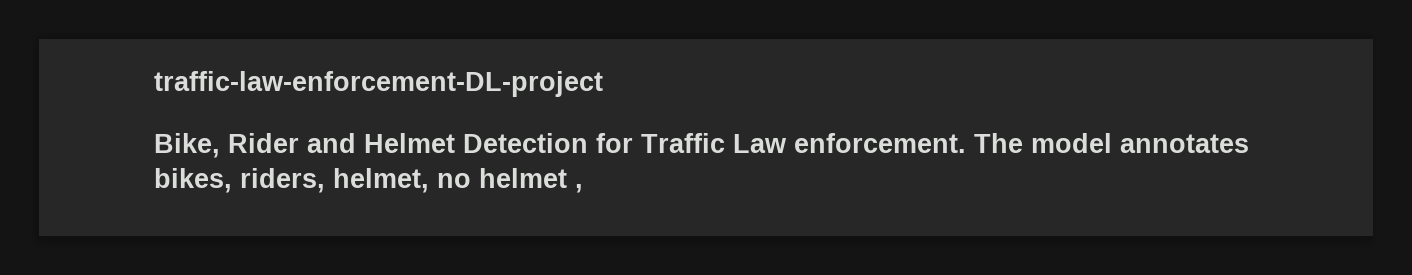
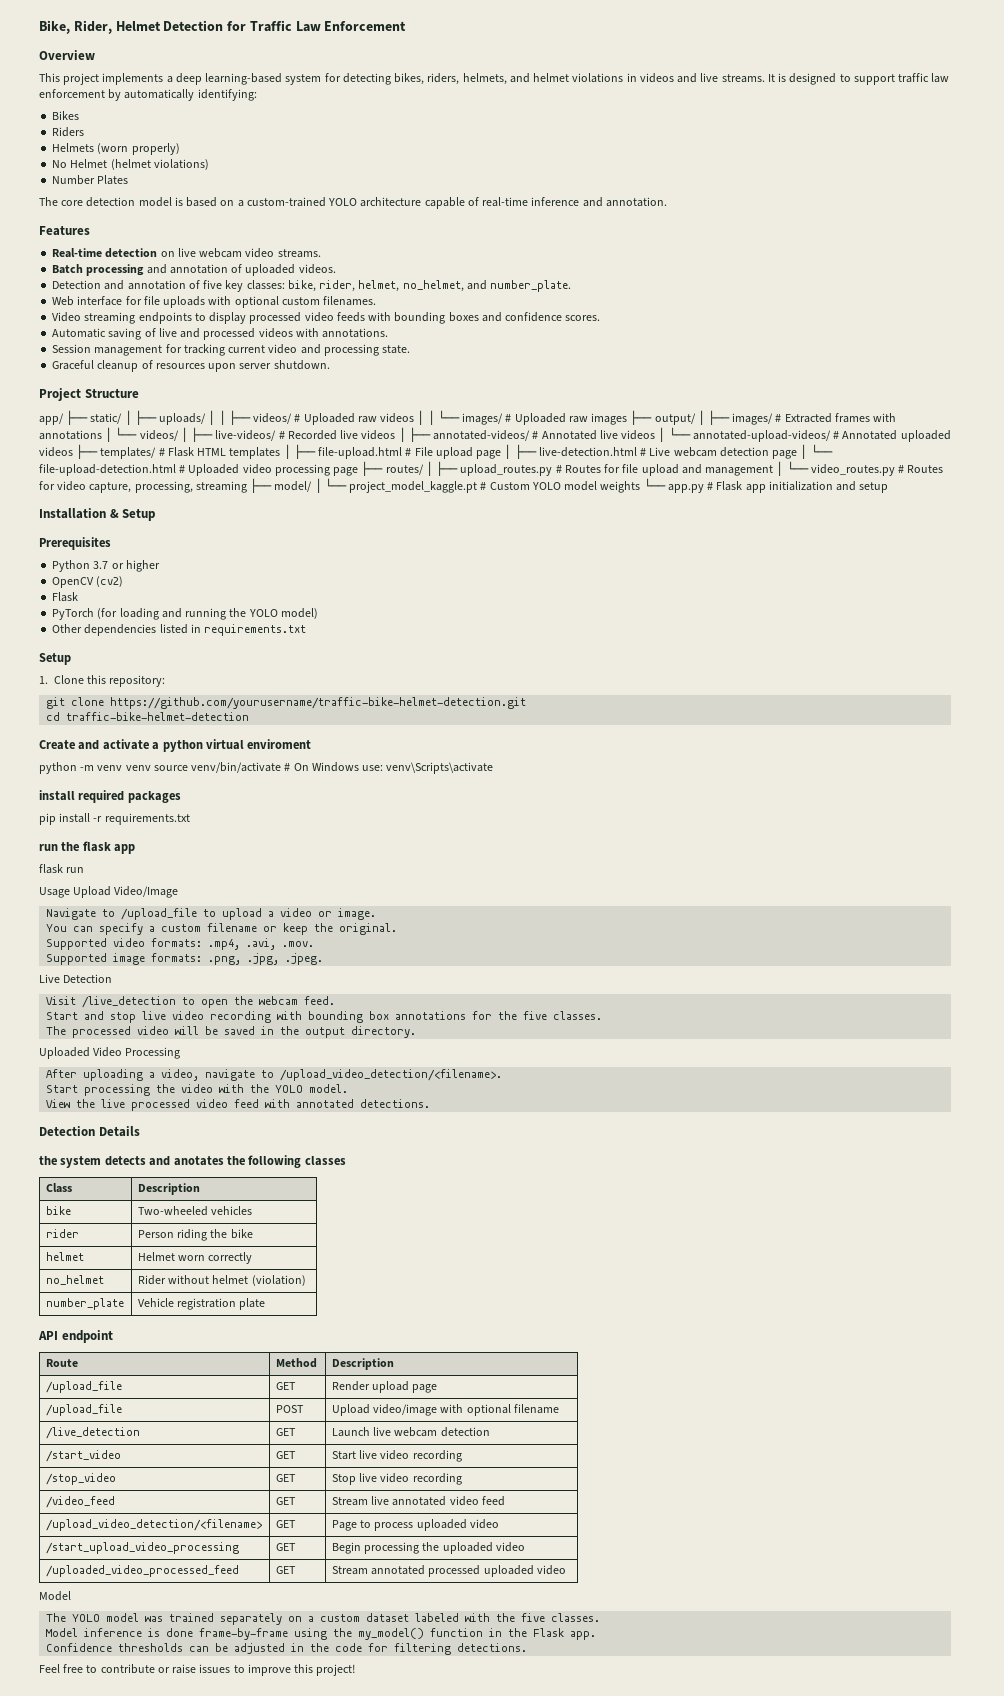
[154,71,603,97] [154,133,356,158] traffic-law-enforcement-DL-project // Bike, Rider and -> [39,20,112,34] Bike, Rider,
[794,133,1249,153] [154,168,583,193] enforcement. The model annotates bikes, riders, helmet, no helmet , -> [324,21,407,31] [39,50,95,60] [39,73,950,85] [39,89,257,101] [52,111,80,120] [52,127,85,137] [52,143,180,155] [52,159,209,170] [52,175,129,185] [39,197,667,209] [39,226,90,236] [52,248,321,258] [52,264,336,276] [52,280,572,292] [52,296,377,308] [52,312,601,324] [52,328,389,340] [52,344,411,356] [52,360,330,372] [39,388,139,401] [39,410,897,425] [39,427,951,442] [39,444,833,459] [39,461,944,476] [39,478,889,493] [39,508,156,521] [39,537,111,550] [52,560,160,572] [52,576,124,588] [52,592,79,602] [52,608,318,620] [52,624,307,636] [39,653,71,665] [39,675,166,687] [46,697,527,709] [46,712,250,721] [39,739,312,752] [39,762,494,774] [39,790,181,803] [39,813,190,825] [39,841,136,854] [39,864,85,874] [39,886,179,898] [46,908,377,920] [46,923,398,935] [46,938,315,950] [46,953,324,965] [39,974,113,983] [46,996,336,1008] [46,1011,603,1023] [46,1026,417,1038] [39,1047,181,1059] [46,1069,503,1081] [46,1084,349,1096] [46,1099,431,1111] [39,1126,140,1137] [39,1155,346,1168] [45,1183,72,1193] [137,1183,200,1195] [45,1206,71,1215] [137,1206,253,1216] [45,1229,79,1238] [137,1229,253,1241] [45,1252,84,1261] [137,1252,253,1264] [45,1275,104,1285] [137,1275,306,1286] [45,1298,124,1310] [137,1298,266,1310] [38,1330,113,1343] [45,1359,78,1367] [275,1358,317,1368] [331,1358,394,1370] [45,1381,122,1393] [275,1382,296,1390] [331,1381,438,1393] [45,1404,122,1416] [275,1405,304,1413] [331,1404,559,1416] [45,1427,140,1439] [275,1428,296,1436] [331,1427,490,1437] [45,1450,121,1462] [275,1451,296,1459] [331,1450,462,1462] [45,1473,116,1485] [275,1474,296,1482] [331,1473,462,1485] [45,1496,115,1508] [275,1497,296,1505] [331,1496,505,1506] [45,1519,262,1531] [275,1520,296,1528] [331,1519,499,1531] [45,1542,239,1554] [275,1543,296,1551] [331,1542,525,1554] [45,1565,239,1577] [275,1566,296,1574] [331,1565,566,1577] [39,1591,71,1601] [46,1613,601,1625] [46,1628,597,1640] [46,1643,528,1655] [39,1664,356,1676] Enforcement // Overview // This project implements a deep learning-based system for detecting bikes, riders, helmets, and helmet violations in videos and live streams. It is designed to support traffic law enforcement by automatically identifying: // Bikes // Riders // Helmets (worn properly) // No Helmet (helmet violations) // Number Plates // The core detection model is based on a custom-trained YOLO architecture capable of real-time inference and annotation. // Features // Real-time detection on live webcam video streams. // Batch processing and annotation of uploaded videos. // Detection and annotation of five key classes: bike, rider, helmet, no_helmet, and number_plate. // Web interface for file uploads with optional custom filenames. // Video streaming endpoints to display processed video feeds with bounding boxes and confidence scores. // Automatic saving of live and processed videos with annotations. // Session management for tracking current video and processing state. // Graceful cleanup of resources upon server shutdown. // Project Structure // app/ ├── static/ │ ├── uploads/ │ │ ├── videos/ # Uploaded raw videos │ │ └── images/ # Uploaded raw images ├── output/ │ ├── images/ # Extracted frames with annotations │ └── videos/ │ ├── live-videos/ # Recorded live videos │ ├── annotated-videos/ # Annotated live videos │ └── annotated-upload-videos/ # Annotated uploaded videos ├── templates/ # Flask HTML templates │ ├── file-upload.html # File upload page │ ├── live-detection.html # Live webcam detection page │ └── file-upload-detection.html # Uploaded video processing page ├── routes/ │ ├── upload_routes.py # Routes for file upload and management │ └── video_routes.py # Routes for video capture, processing, streaming ├── model/ │ └── project_model_kaggle.pt # Custom YOLO model weights └── app.py # Flask app initialization and setup // Installation & Setup // Prerequisites // Python 3.7 or higher // OpenCV (cv2) // Flask // PyTorch (for loading and running the YOLO model) // Other dependencies listed in requirements.txt // Setup // 1. Clone this repository: // git clone https://github.com/yourusername/traffic-bike-helmet-detection.git // cd traffic-bike-helmet-detection // Create and activate a python virtual enviroment // python -m venv venv source venv/bin/activate # On Windows use: venv\Scripts\activate // install required packages // pip install -r requirements.txt // run the flask app // flask run // Usage Upload Video/Image // Navigate to /upload_file to upload a video or image. // You can specify a custom filename or keep the original. // Supported video formats: .mp4, .avi, .mov. // Supported image formats: .png, .jpg, .jpeg. // Live Detection // Visit /live_detection to open the webcam feed. // Start and stop live video recording with bounding box annotations for the five classes. // The processed video will be saved in the output directory. // Uploaded Video Processing // After uploading a video, navigate to /upload_video_detection/<filename>. // Start processing the video with the YOLO model. // View the live processed video feed with annotated detections. // Detection Details // the system detects and anotates the following classes // Class | Description // bike | Two-wheeled vehicles // rider | Person riding the bike // helmet | Helmet worn correctly // no_helmet | Rider without helmet (violation) // number_plate | Vehicle registration plate // API endpoint // Route | Method | Description // /upload_file | GET | Render upload page // /upload_file | POST | Upload video/image with optional filename // /live_detection | GET | Launch live webcam detection // /start_video | GET | Start live video recording // /stop_video | GET | Stop live video recording // /video_feed | GET | Stream live annotated video feed // /upload_video_detection/<filename> | GET | Page to process uploaded video // /start_upload_video_processing | GET | Begin processing the uploaded video // /uploaded_video_processed_feed | GET | Stream annotated processed uploaded video // Model // The YOLO model was trained separately on a custom dataset labeled with the five classes. // Model inference is done frame-by-frame using the my_model() function in the Flask app. // Confidence thresholds can be adjusted in the code for filtering detections. // Feel free to contribute or raise issues to improve this project!

